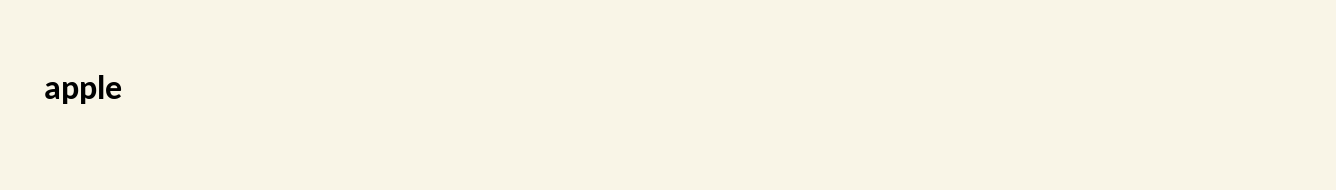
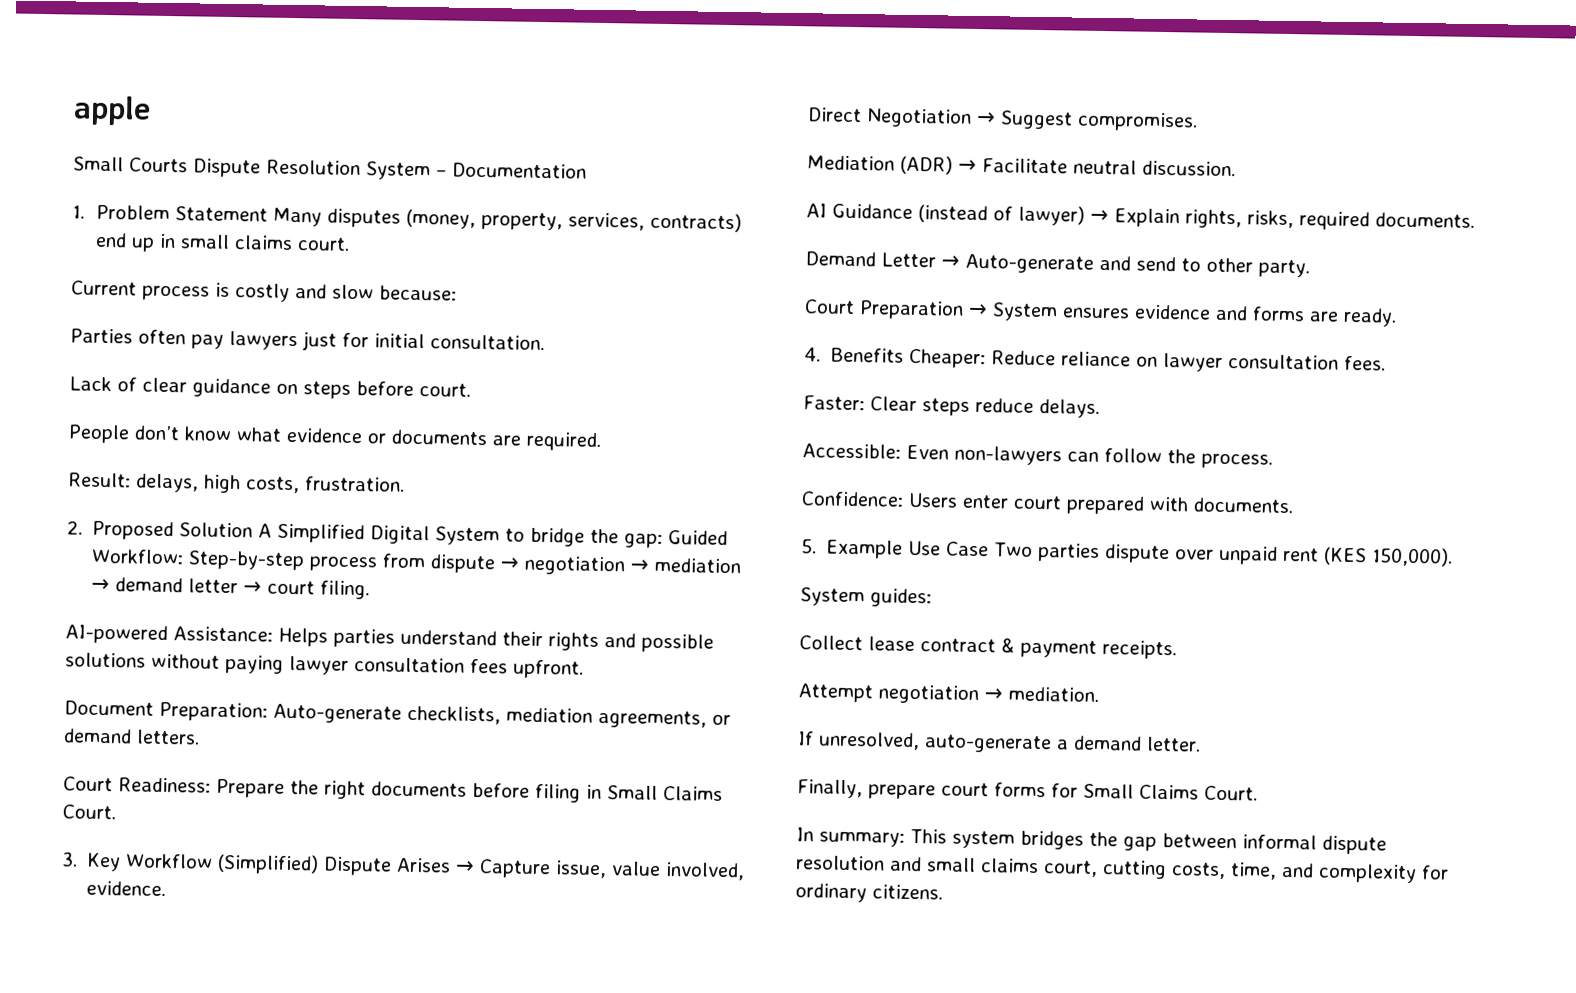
(122, 89) none -> [73,156,587,181] [72,204,743,233] [95,232,351,252] [71,280,457,302] [70,328,545,351] [69,376,471,399] [68,424,601,451] [68,472,405,494] [67,520,729,549] [91,548,742,576] [91,577,371,600] [65,624,714,653] [65,652,584,679] [64,700,731,729] [63,728,200,745] [63,776,723,803] [62,804,116,820] [61,851,746,881] [86,880,167,897] [808,107,1198,132] [807,155,1236,177] [806,203,1475,231] [805,251,1310,278] [804,299,1397,327] [804,347,1387,372] [803,395,1100,418] [802,443,1273,469] [801,491,1294,515] [801,538,1454,567] [800,587,932,608] [799,635,1177,660] [798,683,1099,705] [798,731,1201,754] [797,779,1258,801] [796,827,1387,855] [796,855,1449,884] [795,883,943,903] // Small Courts Dispute Resolution System – Documentation // 1. Problem Statement Many disputes (money, property, services, contracts) end up in small claims court. // Current process is costly and slow because: // Parties often pay lawyers just for initial consultation. // Lack of clear guidance on steps before court. // People don’t know what evidence or documents are required. // Result: delays, high costs, frustration. // 2. Proposed Solution A Simplified Digital System to bridge the gap: Guided Workflow: Step-by-step process from dispute → negotiation → mediation → demand letter → court filing. // AI-powered Assistance: Helps parties understand their rights and possible solutions without paying lawyer consultation fees upfront. // Document Preparation: Auto-generate checklists, mediation agreements, or demand letters. // Court Readiness: Prepare the right documents before filing in Small Claims Court. // 3. Key Workflow (Simplified) Dispute Arises → Capture issue, value involved, evidence. // Direct Negotiation → Suggest compromises. // Mediation (ADR) → Facilitate neutral discussion. // AI Guidance (instead of lawyer) → Explain rights, risks, required documents. // Demand Letter → Auto-generate and send to other party. // Court Preparation → System ensures evidence and forms are ready. // 4. Benefits Cheaper: Reduce reliance on lawyer consultation fees. // Faster: Clear steps reduce delays. // Accessible: Even non-lawyers can follow the process. // Confidence: Users enter court prepared with documents. // 5. Example Use Case Two parties dispute over unpaid rent (KES 150,000). // System guides: // Collect lease contract & payment receipts. // Attempt negotiation → mediation. // If unresolved, auto-generate a demand letter. // Finally, prepare court forms for Small Claims Court. // In summary: This system bridges the gap between informal dispute resolution and small claims court, cutting costs, time, and complexity for ordinary citizens.

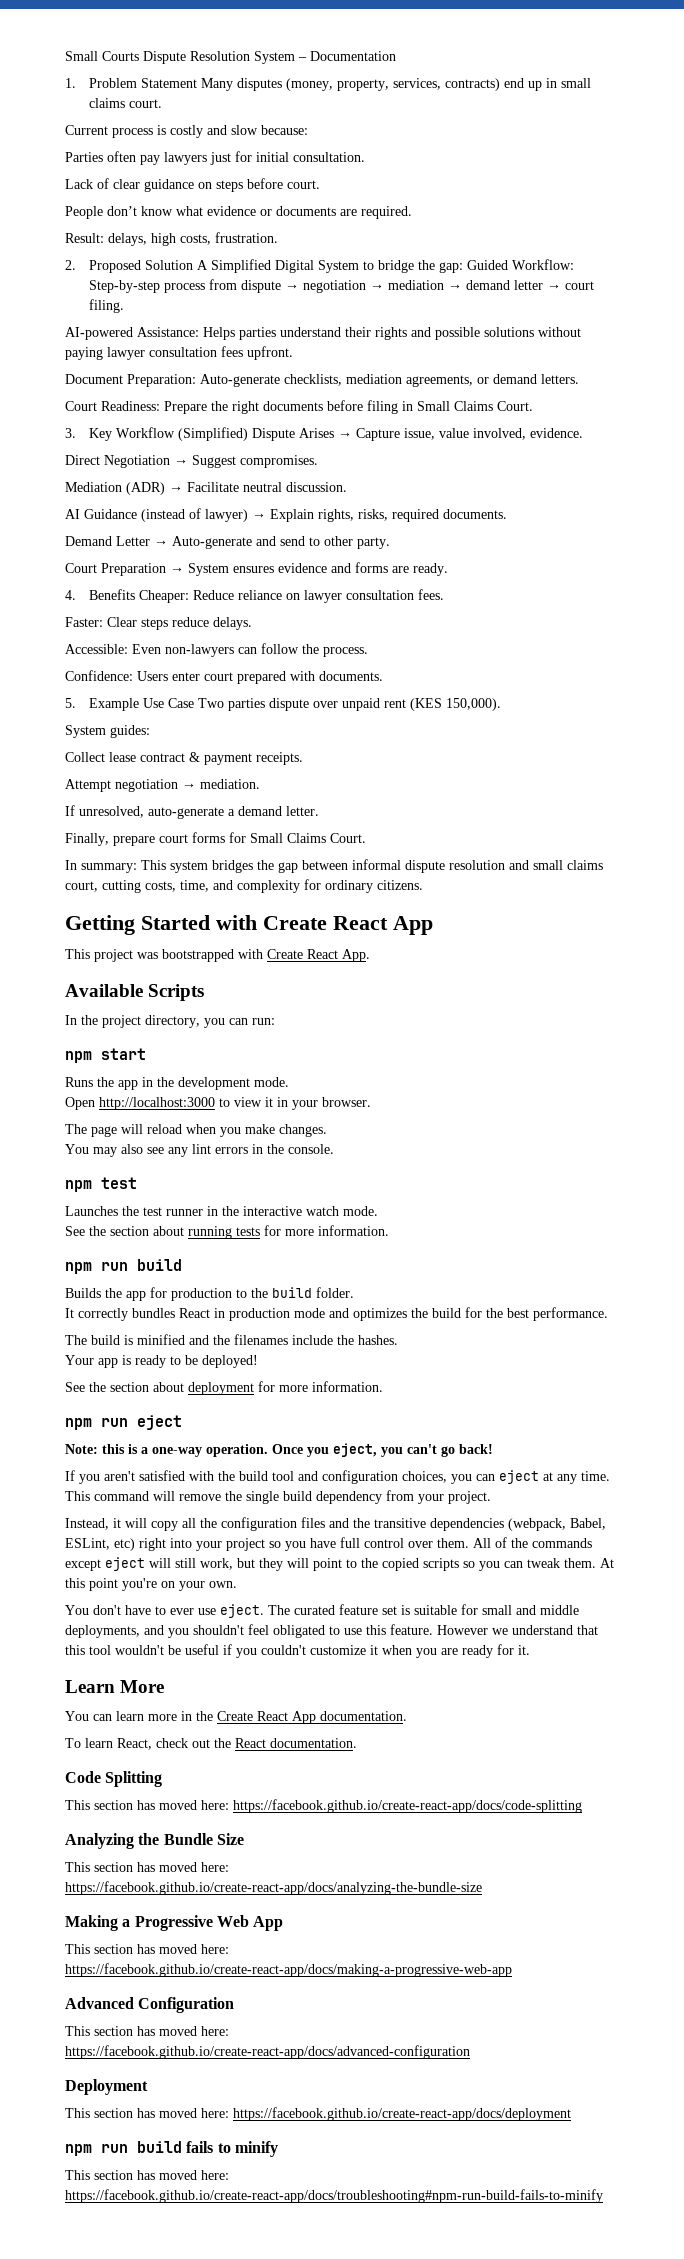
[73,95,152,126] apple // -> (65, 56) none
(943, 892) none -> [65,915,433,935] [65,949,370,962] [65,984,205,1001] [65,1015,275,1028] [65,1048,146,1063] [65,1077,289,1090] [65,1097,371,1110] [65,1124,327,1137] [65,1144,334,1157] [65,1177,137,1192] [65,1206,378,1216] [65,1225,389,1239] [65,1259,182,1274] [65,1287,354,1301] [65,1307,608,1321] [65,1334,398,1345] [65,1355,258,1368] [65,1381,383,1395] [65,1415,182,1430] [65,1443,493,1457] [65,1470,610,1484] [65,1490,491,1504] [65,1517,606,1531] [65,1537,592,1551] [65,1557,614,1571] [65,1578,237,1591] [65,1604,579,1618] [65,1624,598,1638] [65,1644,530,1658] [65,1680,165,1693] [65,1711,407,1724] [65,1738,357,1750] [65,1771,163,1787] [65,1799,582,1813] [65,1833,244,1849] [65,1862,229,1872] [65,1881,482,1895] [65,1915,284,1931] [65,1944,229,1954] [65,1963,512,1977] [65,1997,235,2013] [65,2026,229,2036] [65,2045,470,2059] [65,2079,148,2095] [65,2107,571,2121] [65,2141,278,2157] [65,2170,229,2180] [65,2189,603,2203] // Getting Started with Create React App // This project was bootstrapped with Create React App. // Available Scripts // In the project directory, you can run: // npm start // Runs the app in the development mode. // Open http://localhost:3000 to view it in your browser. // The page will reload when you make changes. // You may also see any lint errors in the console. // npm test // Launches the test runner in the interactive watch mode. // See the section about running tests for more information. // npm run build // Builds the app for production to the build folder. // It correctly bundles React in production mode and optimizes the build for the best performance. // The build is minified and the filenames include the hashes. // Your app is ready to be deployed! // See the section about deployment for more information. // npm run eject // Note: this is a one-way operation. Once you eject, you can't go back! // If you aren't satisfied with the build tool and configuration choices, you can eject at any time. This command will remove the single build dependency from your project. // Instead, it will copy all the configuration files and the transitive dependencies (webpack, Babel, ESLint, etc) right into your project so you have full control over them. All of the commands except eject will still work, but they will point to the copied scripts so you can tweak them. At this point you're on your own. // You don't have to ever use eject. The curated feature set is suitable for small and middle deployments, and you shouldn't feel obligated to use this feature. However we understand that this tool wouldn't be useful if you couldn't customize it when you are ready for it. // Learn More // You can learn more in the Create React App documentation. // To learn React, check out the React documentation. // Code Splitting // This section has moved here: https://facebook.github.io/create-react-app/docs/code-splitting // Analyzing the Bundle Size // This section has moved here: https://facebook.github.io/create-react-app/docs/analyzing-the-bundle-size // Making a Progressive Web App // This section has moved here: https://facebook.github.io/create-react-app/docs/making-a-progressive-web-app // Advanced Configuration // This section has moved here: https://facebook.github.io/create-react-app/docs/advanced-configuration // Deployment // This section has moved here: https://facebook.github.io/create-react-app/docs/deployment // npm run build fails to minify // This section has moved here: https://facebook.github.io/create-react-app/docs/troubleshooting#npm-run-build-fails-to-minify

